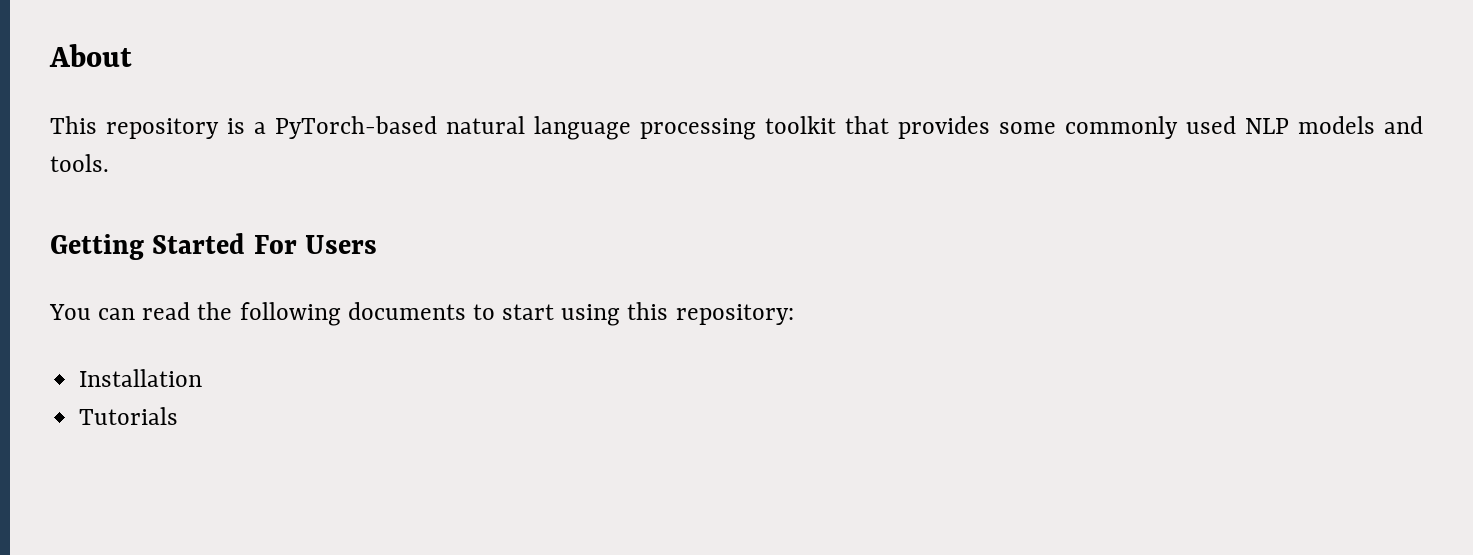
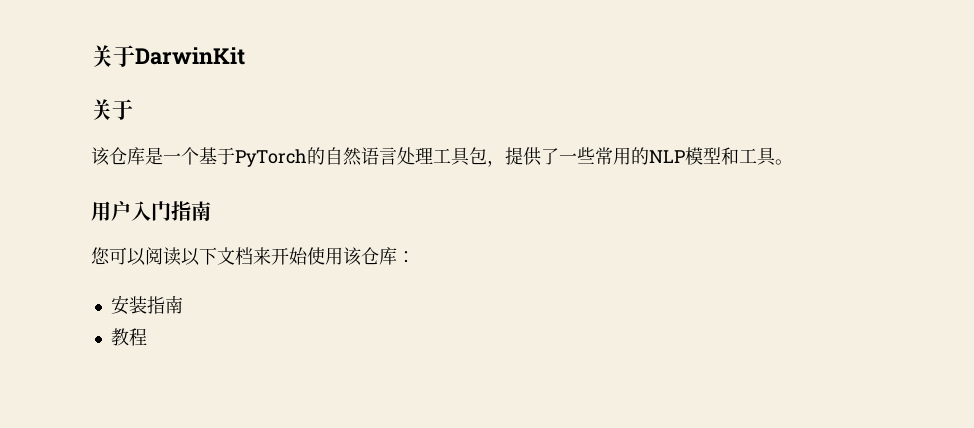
[49,44,132,67] [50,116,1423,140] [50,154,109,172] [50,233,378,260] [49,302,794,326] [79,369,203,387] [79,407,179,425] About // This repository is a PyTorch-based natural language processing toolkit that provides some commonly used NLP models and tools. // Getting Started For Users // You can read the following documents to start using this repository: // Installation // Tutorials -> [91,45,245,67] [91,99,133,120] [91,147,793,167] [91,201,211,221] [91,247,415,266] [110,295,183,315] [110,328,147,346] 关于DarwinKit // 关于 // 该仓库是一个基于PyTorch的自然语言处理工具包，提供了一些常用的NLP模型和工具。 // 用户入门指南 // 您可以阅读以下文档来开始使用该仓库： // 安装指南 // 教程

